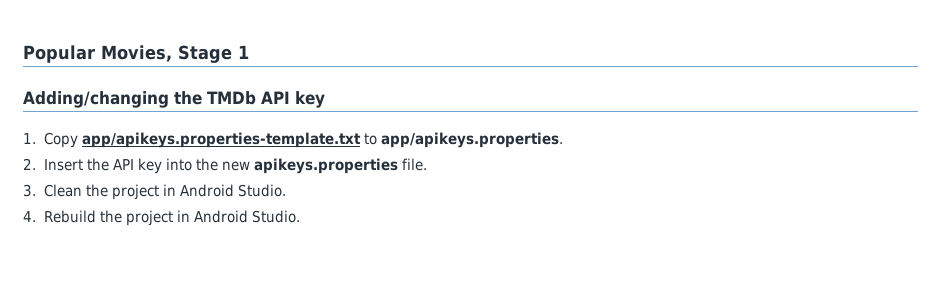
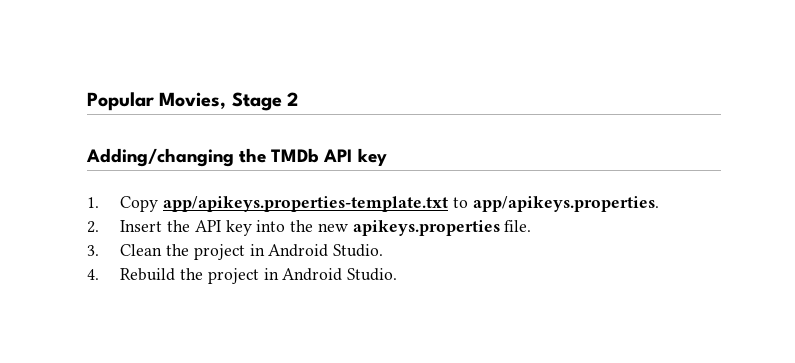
[238,45,249,59] 1 -> [287,92,299,106] 2

